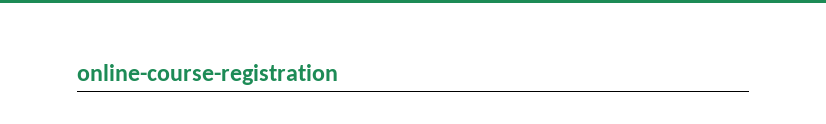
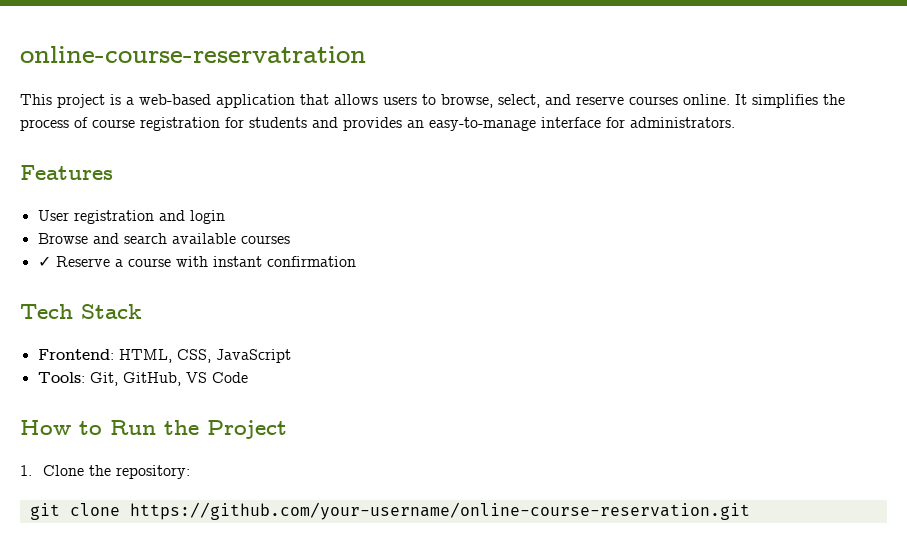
[77,64,338,85] online-course-registration -> [20,46,366,63] [20,94,845,108] [20,117,735,131] [20,165,113,180] [37,210,225,224] [37,233,290,244] [37,256,356,267] [20,304,142,319] [37,349,291,363] [37,372,248,386] [20,420,287,439] [20,465,191,479] [29,502,750,520] online-course-reservatration // This project is a web-based application that allows users to browse, select, and reserve courses online. It simplifies the process of course registration for students and provides an easy-to-manage interface for administrators. // Features // User registration and login // Browse and search available courses // ✓ Reserve a course with instant confirmation // Tech Stack // Frontend: HTML, CSS, JavaScript // Tools: Git, GitHub, VS Code // How to Run the Project // 1. Clone the repository: // git clone https://github.com/your-username/online-course-reservation.git

